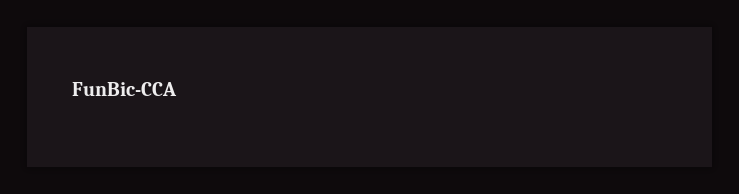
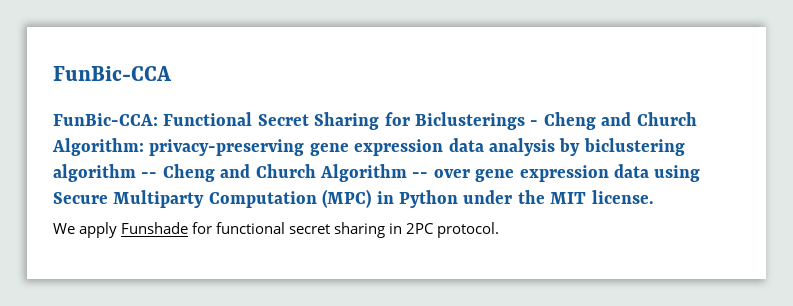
(177, 89) none -> [53,112,697,130] [52,138,685,156] [53,164,701,182] [53,189,654,208] [53,222,500,238] // FunBic-CCA: Functional Secret Sharing for Biclusterings - Cheng and Church Algorithm: privacy-preserving gene expression data analysis by biclustering algorithm -- Cheng and Church Algorithm -- over gene expression data using Secure Multiparty Computation (MPC) in Python under the MIT license. // We apply Funshade for functional secret sharing in 2PC protocol.

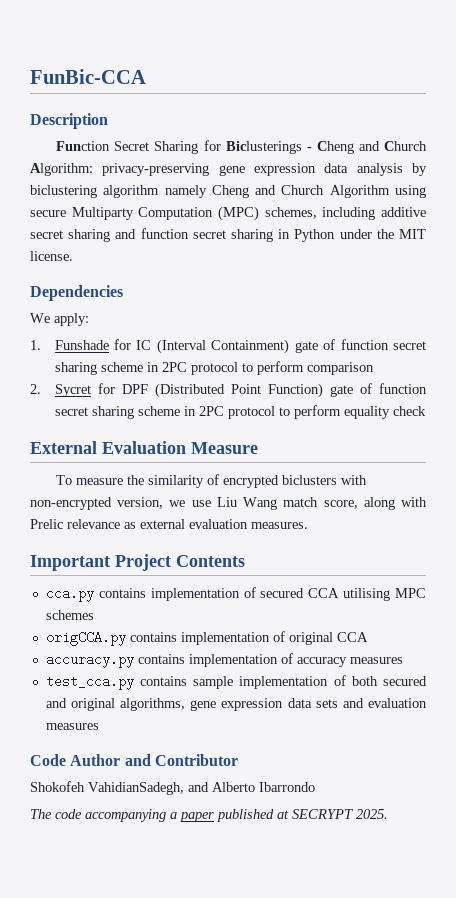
[53,112,253,126] FunBic-CCA: Functional -> [30,113,108,129] [56,141,111,151] Description // Function
[141,172,158,178] -- -> [164,185,207,198] namely
[412,164,701,182] [53,189,372,208] -- over gene expression data using Secure Multiparty Computation (MPC) -> [394,185,426,198] [30,206,426,221] [30,228,273,242] using secure Multiparty Computation (MPC) schemes, including additive secret sharing and function secret sharing
(654, 197) none -> [30,285,123,301] // Dependencies
[79,222,500,238] apply Funshade for functional secret sharing in 2PC protocol. -> [54,313,89,326] [30,339,426,354] [54,361,374,375] [30,383,427,398] [54,405,426,419] [30,441,258,454] [56,474,368,488] [30,497,428,510] [30,519,308,529] [30,554,245,571] [45,587,426,602] [45,610,94,620] [45,631,368,646] [45,653,403,668] [45,675,428,690] [45,698,428,711] [45,723,99,730] [30,754,238,766] [30,781,315,795] [30,809,388,822] apply: // 1. Funshade for IC (Interval Containment) gate of function secret sharing scheme in 2PC protocol to perform comparison // 2. Sycret for DPF (Distributed Point Function) gate of function secret sharing scheme in 2PC protocol to perform equality check // External Evaluation Measure // To measure the similarity of encrypted biclusters with non-encrypted version, we use Liu Wang match score, along with Prelic relevance as external evaluation measures. // Important Project Contents // cca.py contains implementation of secured CCA utilising MPC schemes // origCCA.py contains implementation of original CCA // accuracy.py contains implementation of accuracy measures // test_cca.py contains sample implementation of both secured and original algorithms, gene expression data sets and evaluation measures // Code Author and Contributor // Shokofeh VahidianSadegh, and Alberto Ibarrondo // The code accompanying a paper published at SECRYPT 2025.

